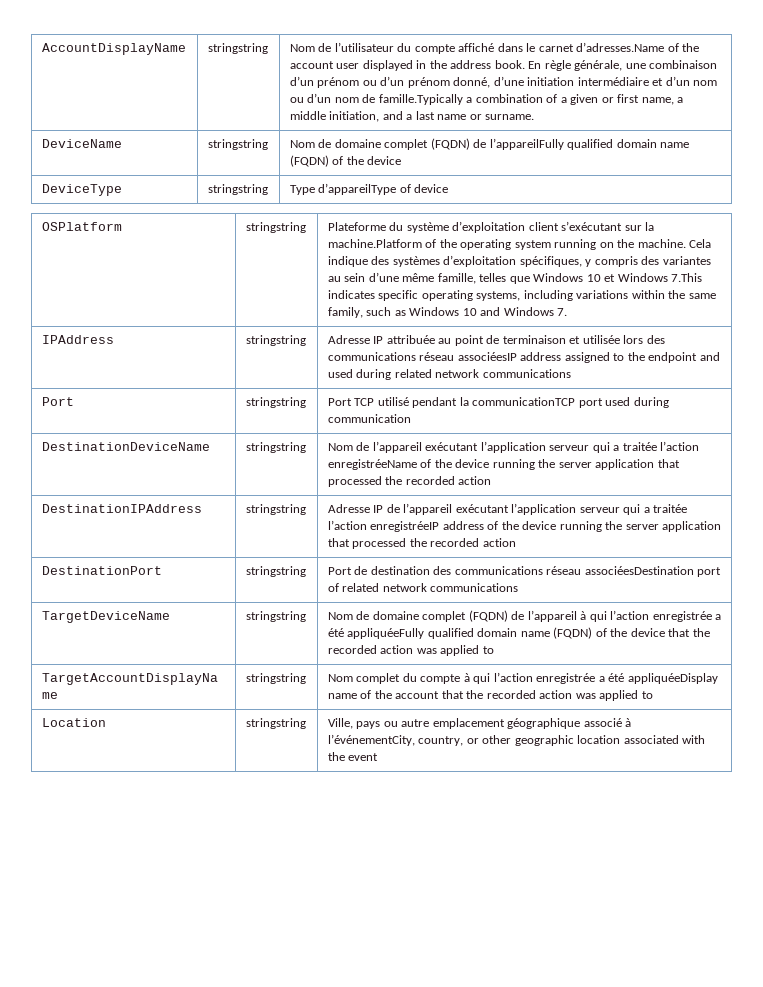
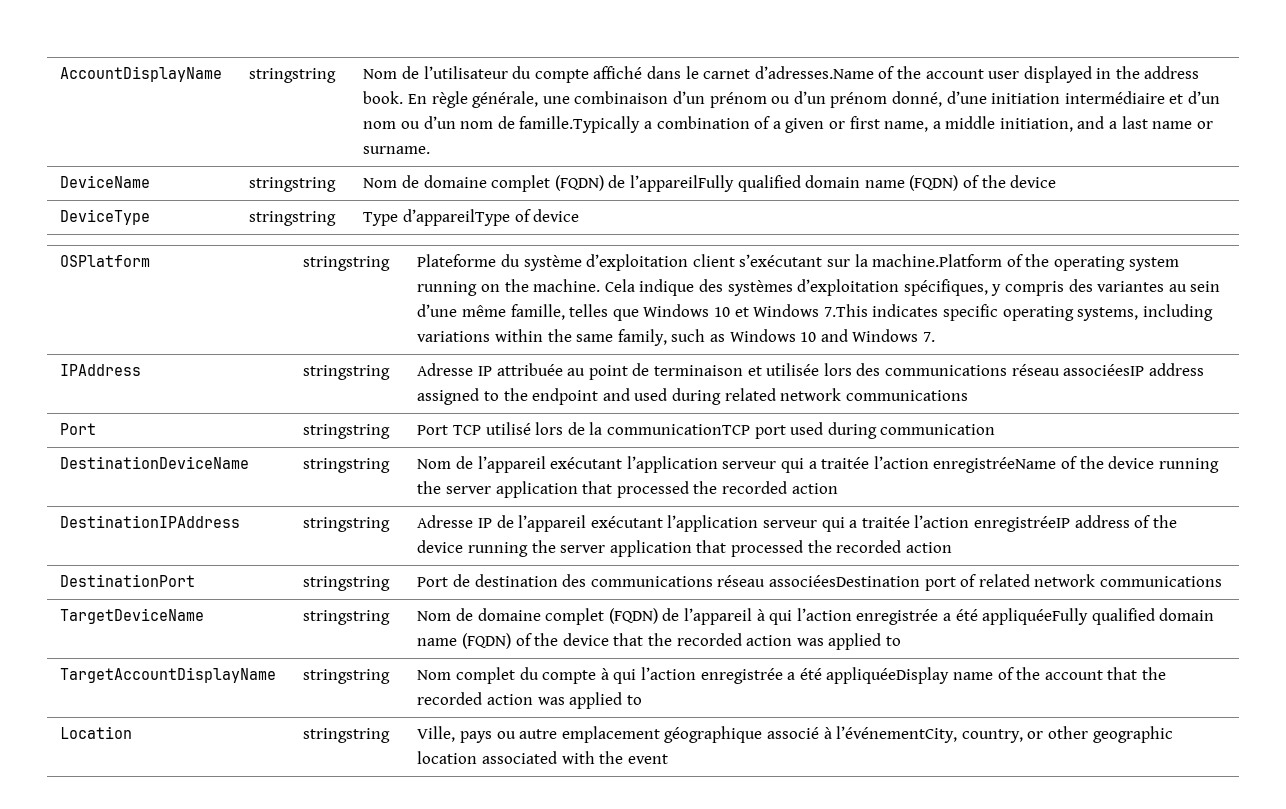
[412,397,458,408] pendant -> [535,422,585,435] lors de

